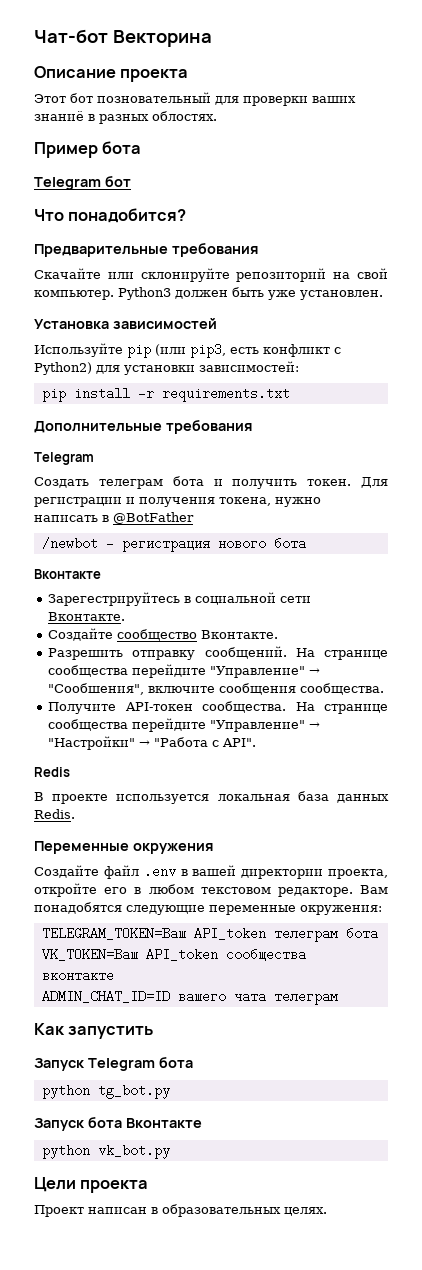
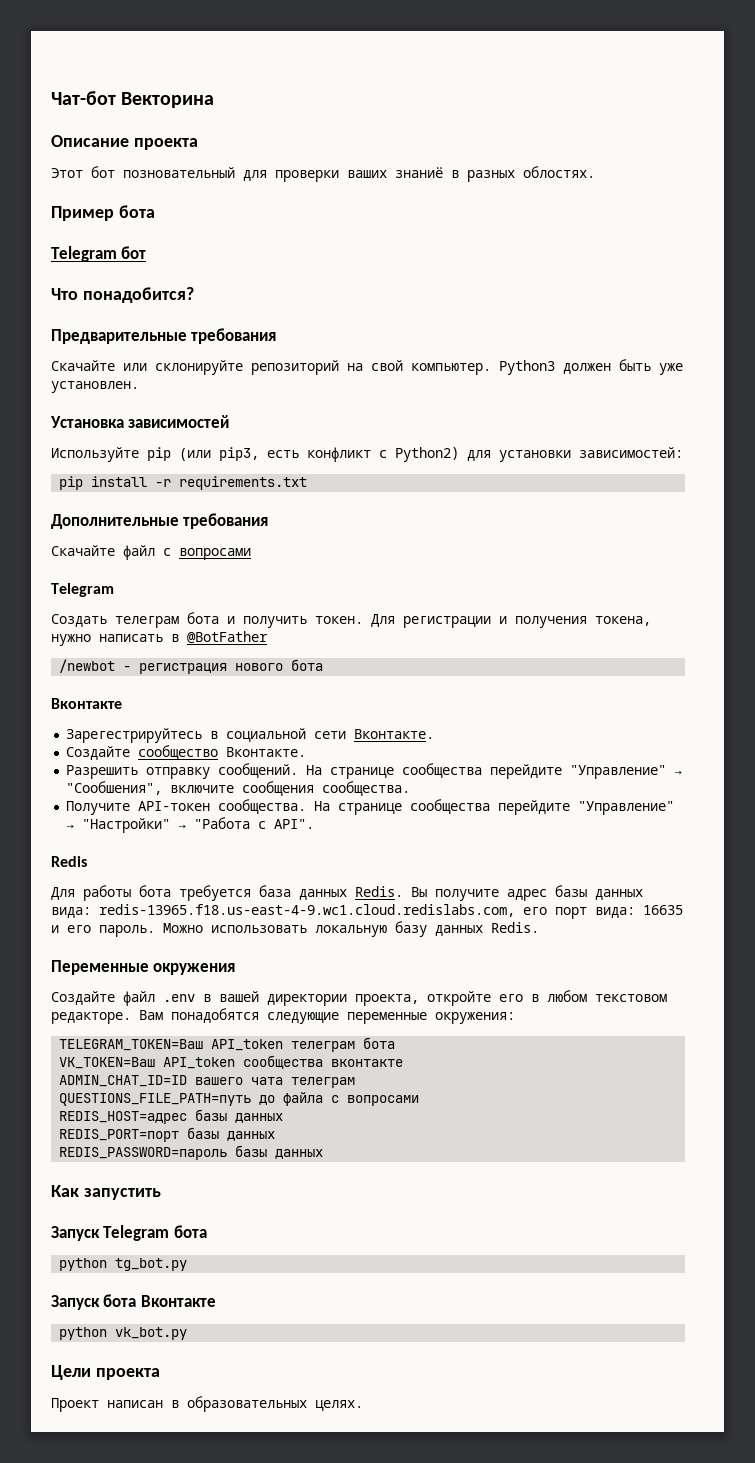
(252, 427) none -> [51,545,251,560] // Скачайте файл с вопросами
[34,792,290,804] В проекте используется локальная -> [51,885,251,901] Для работы бота требуется
(75, 814) none -> [411,885,643,901] [51,904,683,919] [51,921,539,937] Вы получите адрес базы данных вида: redis-13965.f18.us-east-4-9.wc1.cloud.redislabs.com, его порт вида: 16635 и его пароль. Можно использовать локальную базу данных Redis.
(338, 996) none -> [59,1092,420,1106] [59,1109,284,1124] [59,1127,276,1142] [59,1145,324,1160] // QUESTIONS_FILE_PATH=путь до файла с вопросами // REDIS_HOST=адрес базы данных // REDIS_PORT=порт базы данных // REDIS_PASSWORD=пароль базы данных

